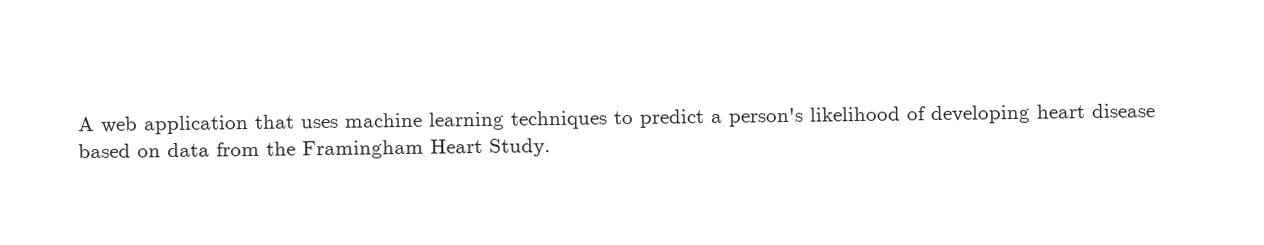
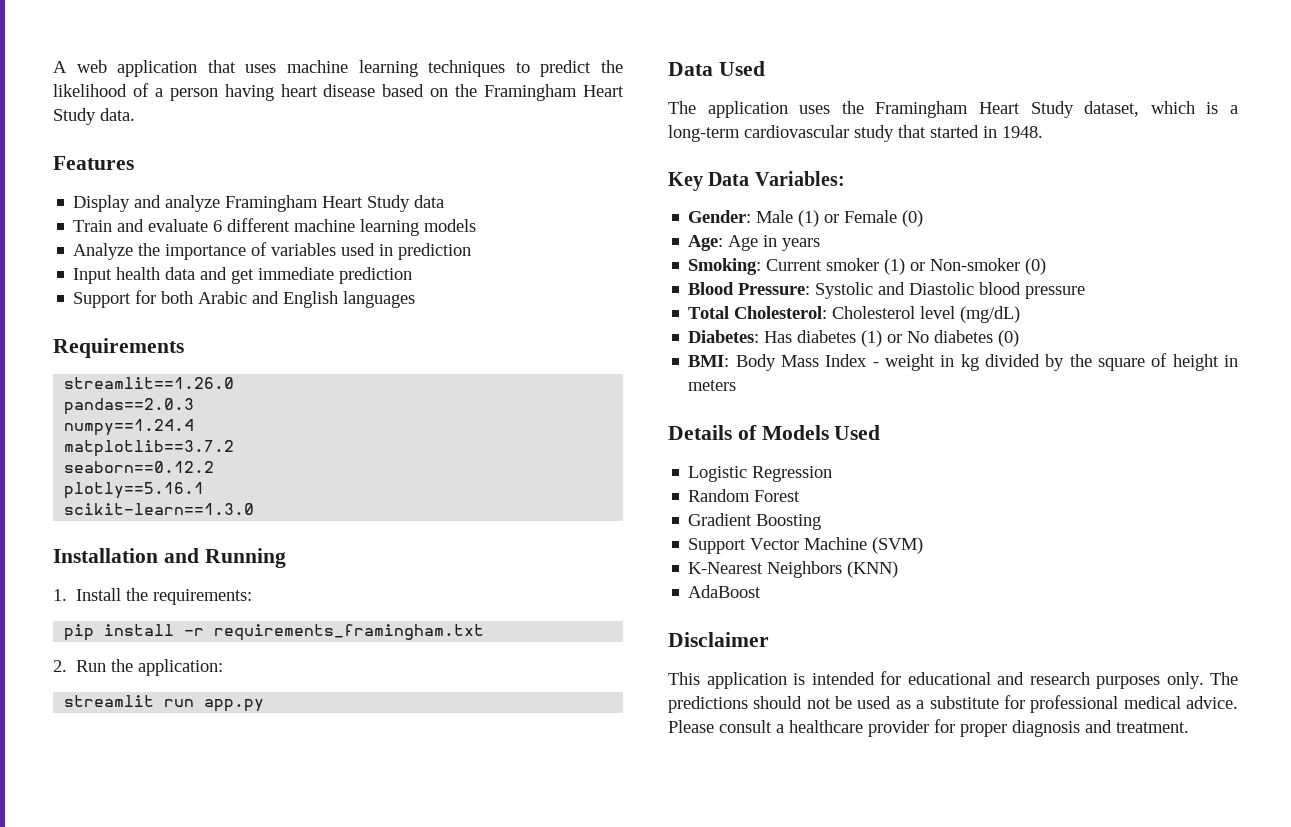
[710,104,1031,127] a person's likelihood of developing -> [601,60,624,73] [53,83,274,101] the likelihood of a person having
[167,138,551,160] data from the Framingham Heart Study. -> [455,84,625,101] [53,108,135,125] [53,156,134,170] [73,195,445,212] [73,218,477,236] [73,242,472,260] [73,267,413,284] [73,290,416,308] [53,338,184,358] [64,377,235,389] [64,398,195,415] [64,419,195,436] [64,440,235,457] [64,461,215,473] [64,482,205,499] [64,503,255,515] [53,548,286,568] [53,588,253,605] [64,624,485,641] [53,659,224,676] [64,695,265,712] [668,61,765,76] [668,101,1238,118] [668,125,1043,142] [668,171,845,191] [688,210,924,227] [688,235,821,251] [688,258,1047,275] [688,282,1086,299] [688,306,1021,323] [688,330,1020,347] [688,353,1238,371] [688,380,737,391] [668,425,881,440] [688,466,833,482] [688,489,801,502] [688,513,822,530] [688,537,924,554] [688,561,899,578] [688,585,762,598] [668,632,769,647] [668,671,1238,689] [668,695,1238,713] [668,719,1189,737] the Framingham Heart Study data. // Features // Display and analyze Framingham Heart Study data // Train and evaluate 6 different machine learning models // Analyze the importance of variables used in prediction // Input health data and get immediate prediction // Support for both Arabic and English languages // Requirements // streamlit==1.26.0 // pandas==2.0.3 // numpy==1.24.4 // matplotlib==3.7.2 // seaborn==0.12.2 // plotly==5.16.1 // scikit-learn==1.3.0 // Installation and Running // 1. Install the requirements: // pip install -r requirements_framingham.txt // 2. Run the application: // streamlit run app.py // Data Used // The application uses the Framingham Heart Study dataset, which is a long-term cardiovascular study that started in 1948. // Key Data Variables: // Gender: Male (1) or Female (0) // Age: Age in years // Smoking: Current smoker (1) or Non-smoker (0) // Blood Pressure: Systolic and Diastolic blood pressure // Total Cholesterol: Cholesterol level (mg/dL) // Diabetes: Has diabetes (1) or No diabetes (0) // BMI: Body Mass Index - weight in kg divided by the square of height in meters // Details of Models Used // Logistic Regression // Random Forest // Gradient Boosting // Support Vector Machine (SVM) // K-Nearest Neighbors (KNN) // AdaBoost // Disclaimer // This application is intended for educational and research purposes only. The predictions should not be used as a substitute for professional medical advice. Please consult a healthcare provider for proper diagnosis and treatment.

